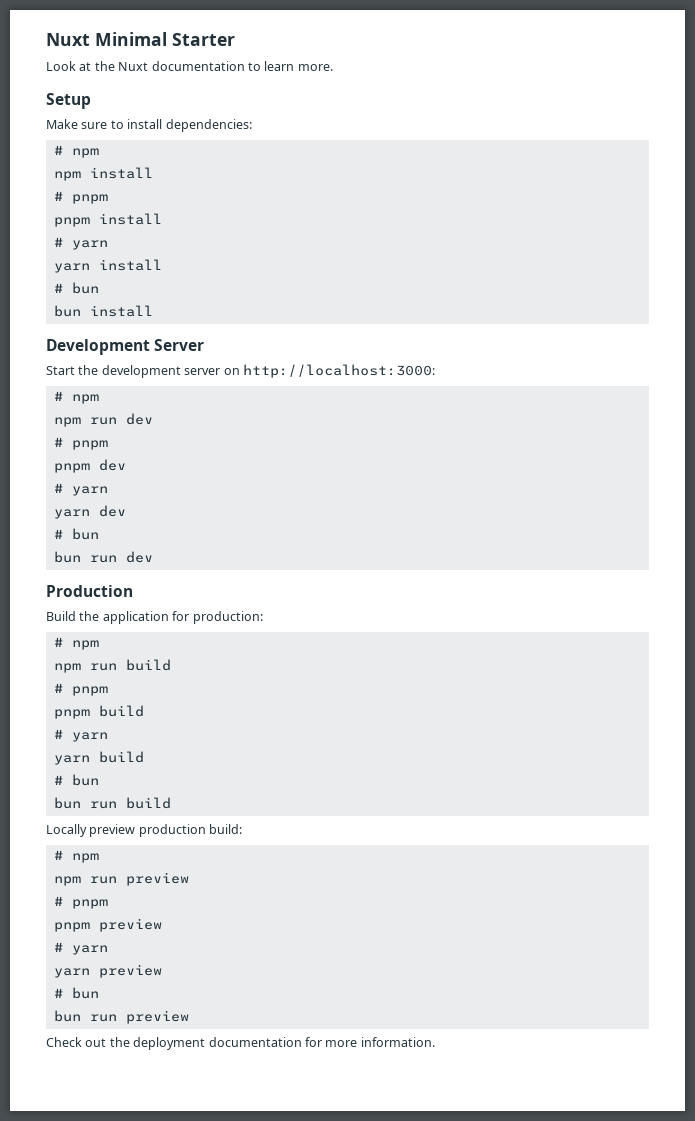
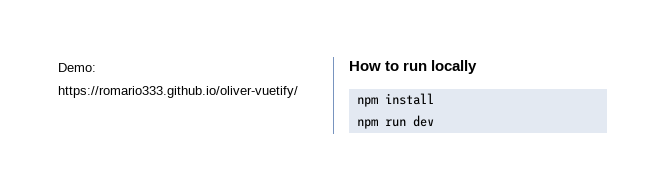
[46,32,235,46] [46,61,333,71] [46,93,91,109] [46,119,252,132] [53,145,99,158] [53,167,153,181] [53,191,108,204] [53,213,162,227] [53,237,108,250] [53,259,162,273] [53,282,99,294] [53,305,153,317] [46,339,205,355] [46,364,435,378] [53,391,99,404] [53,413,153,427] [53,437,108,450] [53,459,126,473] [53,483,108,496] [53,505,126,519] [53,528,99,540] [53,551,153,563] [46,585,133,597] [46,611,263,624] [53,637,99,650] [53,659,171,673] [53,683,108,696] [53,705,144,719] [53,729,108,742] [53,751,144,765] [53,774,99,786] [53,797,171,809] [46,824,243,837] [53,850,99,863] [53,872,189,886] [53,896,108,909] [53,918,162,932] [53,942,108,955] [53,964,162,978] [53,987,99,999] [53,1010,189,1024] [46,1037,435,1050] Nuxt Minimal Starter // Look at the Nuxt documentation to learn more. // Setup // Make sure to install dependencies: // # npm // npm install // # pnpm // pnpm install // # yarn // yarn install // # bun // bun install // Development Server // Start the development server on http://localhost:3000: // # npm // npm run dev // # pnpm // pnpm dev // # yarn // yarn dev // # bun // bun run dev // Production // Build the application for production: // # npm // npm run build // # pnpm // pnpm build // # yarn // yarn build // # bun // bun run build // Locally preview production build: // # npm // npm run preview // # pnpm // pnpm preview // # yarn // yarn preview // # bun // bun run preview // Check out the deployment documentation for more information. -> [58,63,96,72] [58,86,298,98] [349,60,478,74] [356,93,434,107] [356,115,434,129] Demo: https://romario333.github.io/oliver-vuetify/ // How to run locally // npm install // npm run dev

